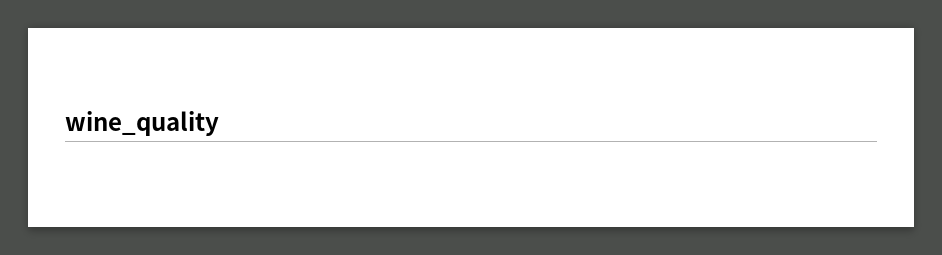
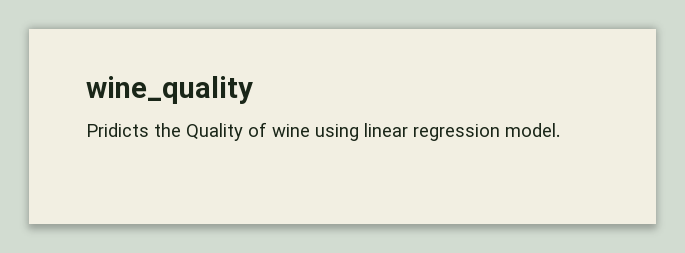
(219, 123) none -> [86,122,560,141] // Pridicts the Quality of wine using linear regression model.

